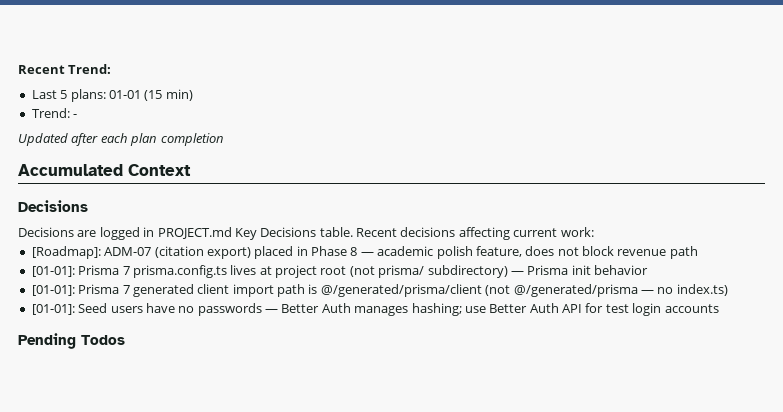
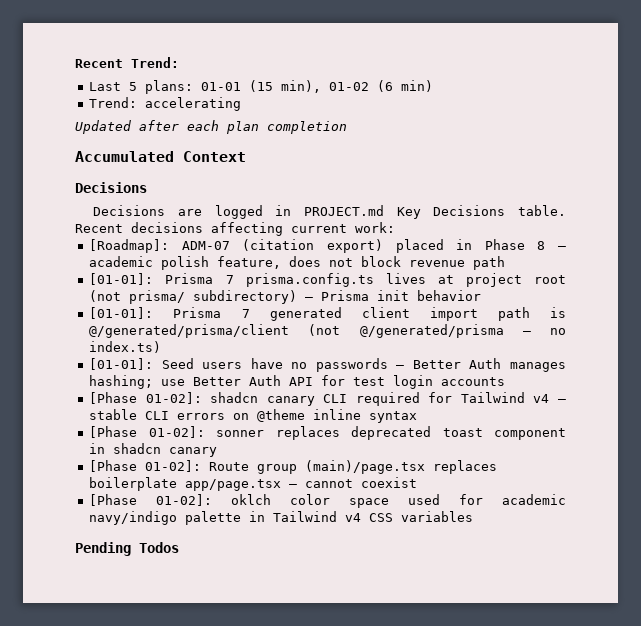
(163, 95) none -> [281,80,394,93] min), 01-02 (6
[73,114,78,118] - -> [145,97,242,111] accelerating
(719, 308) none -> [89,392,566,406] [89,409,418,423] [89,426,566,440] [89,443,218,457] [89,460,498,474] [89,477,418,491] [89,494,566,508] [89,511,474,525] // [Phase 01-02]: shadcn canary CLI required for Tailwind v4 — stable CLI errors on @theme inline syntax // [Phase 01-02]: sonner replaces deprecated toast component in shadcn canary // [Phase 01-02]: Route group (main)/page.tsx replaces boilerplate app/page.tsx — cannot coexist // [Phase 01-02]: oklch color space used for academic navy/indigo palette in Tailwind v4 CSS variables

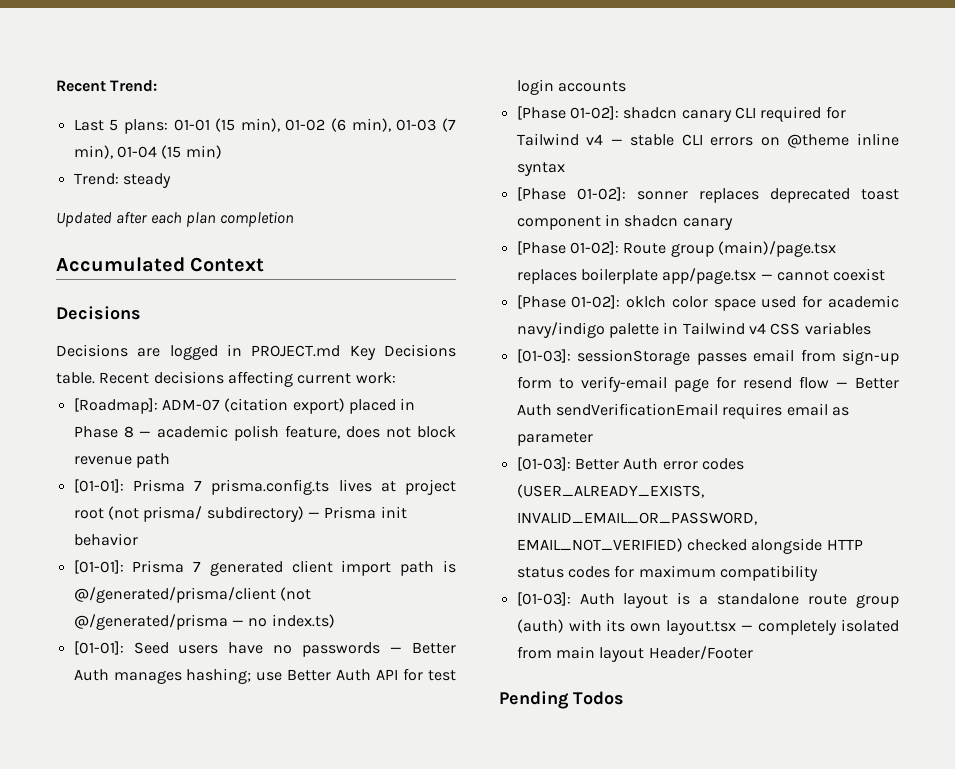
(394, 86) none -> [351,118,456,132] [73,145,182,159] min), 01-03 (7 min), 01-04 (15
[145,97,242,111] accelerating -> [122,173,171,188] steady
(474, 516) none -> [516,349,899,365] [516,376,899,392] [516,403,849,419] [516,432,593,446] [516,457,744,471] [516,484,704,498] [516,512,757,525] [516,538,863,554] [516,565,818,581] [516,592,899,608] [516,619,899,635] [516,646,753,662] // [01-03]: sessionStorage passes email from sign-up form to verify-email page for resend flow — Better Auth sendVerificationEmail requires email as parameter // [01-03]: Better Auth error codes (USER_ALREADY_EXISTS, INVALID_EMAIL_OR_PASSWORD, EMAIL_NOT_VERIFIED) checked alongside HTTP status codes for maximum compatibility // [01-03]: Auth layout is a standalone route group (auth) with its own layout.tsx — completely isolated from main layout Header/Footer

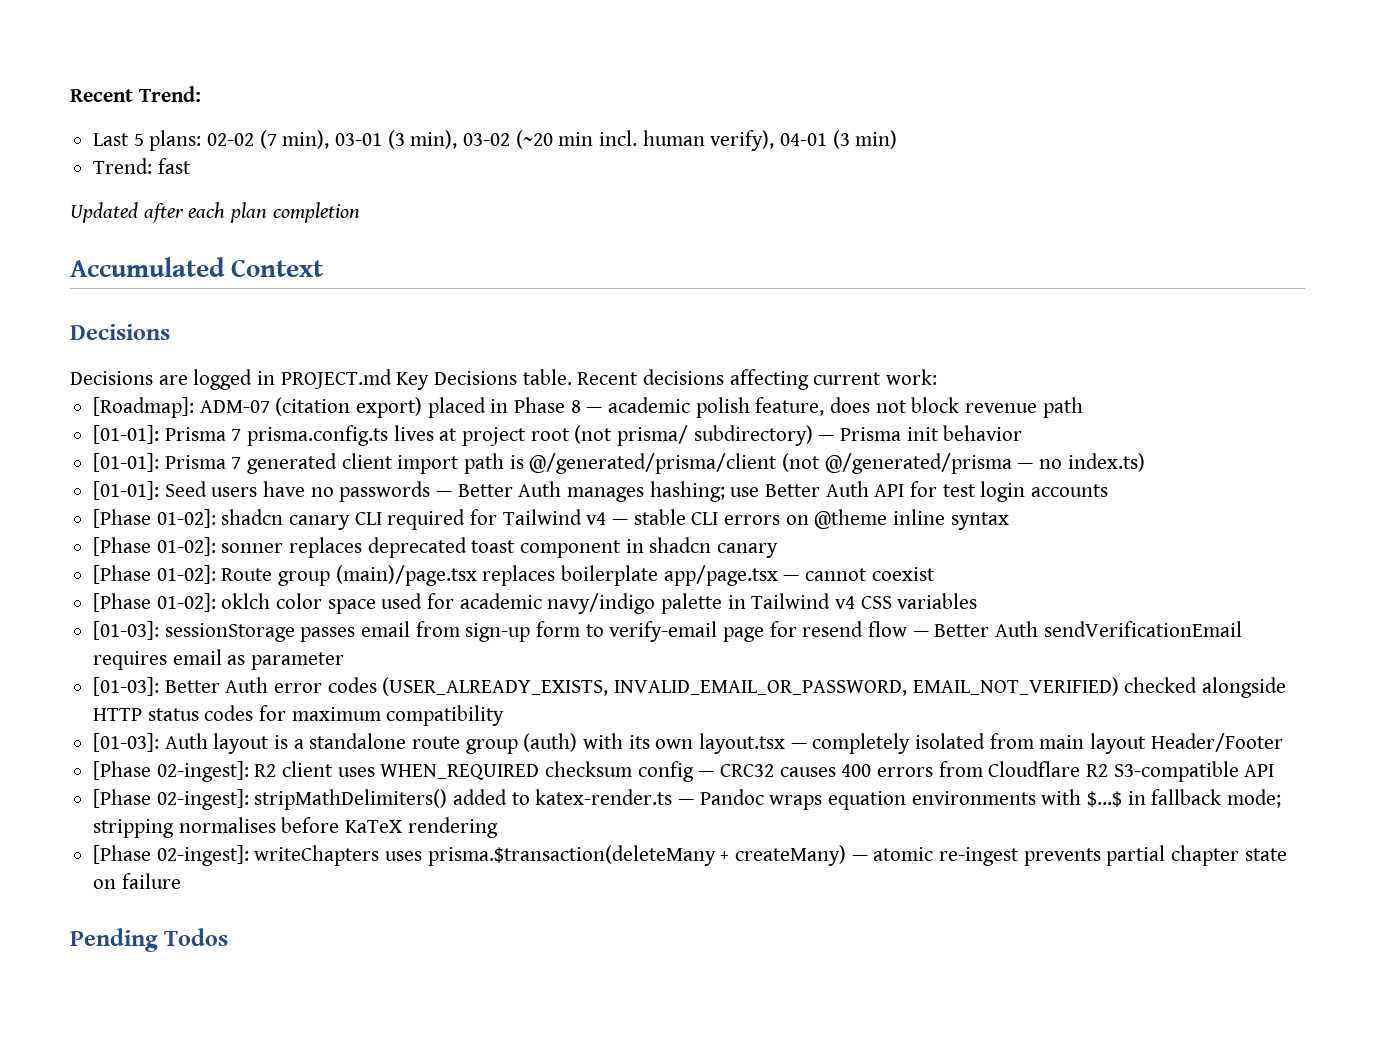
[173,118,456,132] [73,145,182,159] 01-01 (15 min), 01-02 (6 min), 01-03 (7 min), 01-04 (15 -> [207,130,850,151] 02-02 (7 min), 03-01 (3 min), 03-02 (~20 min incl. human verify), 04-01 (3
[122,173,171,188] steady -> [157,158,191,174] fast
(753, 653) none -> [93,761,1275,782] [93,789,1282,810] [93,817,498,838] [93,845,1287,866] [93,873,181,889] // [Phase 02-ingest]: R2 client uses WHEN_REQUIRED checksum config — CRC32 causes 400 errors from Cloudflare R2 S3-compatible API // [Phase 02-ingest]: stripMathDelimiters() added to katex-render.ts — Pandoc wraps equation environments with $...$ in fallback mode; stripping normalises before KaTeX rendering // [Phase 02-ingest]: writeChapters uses prisma.$transaction(deleteMany + createMany) — atomic re-ingest prevents partial chapter state on failure

